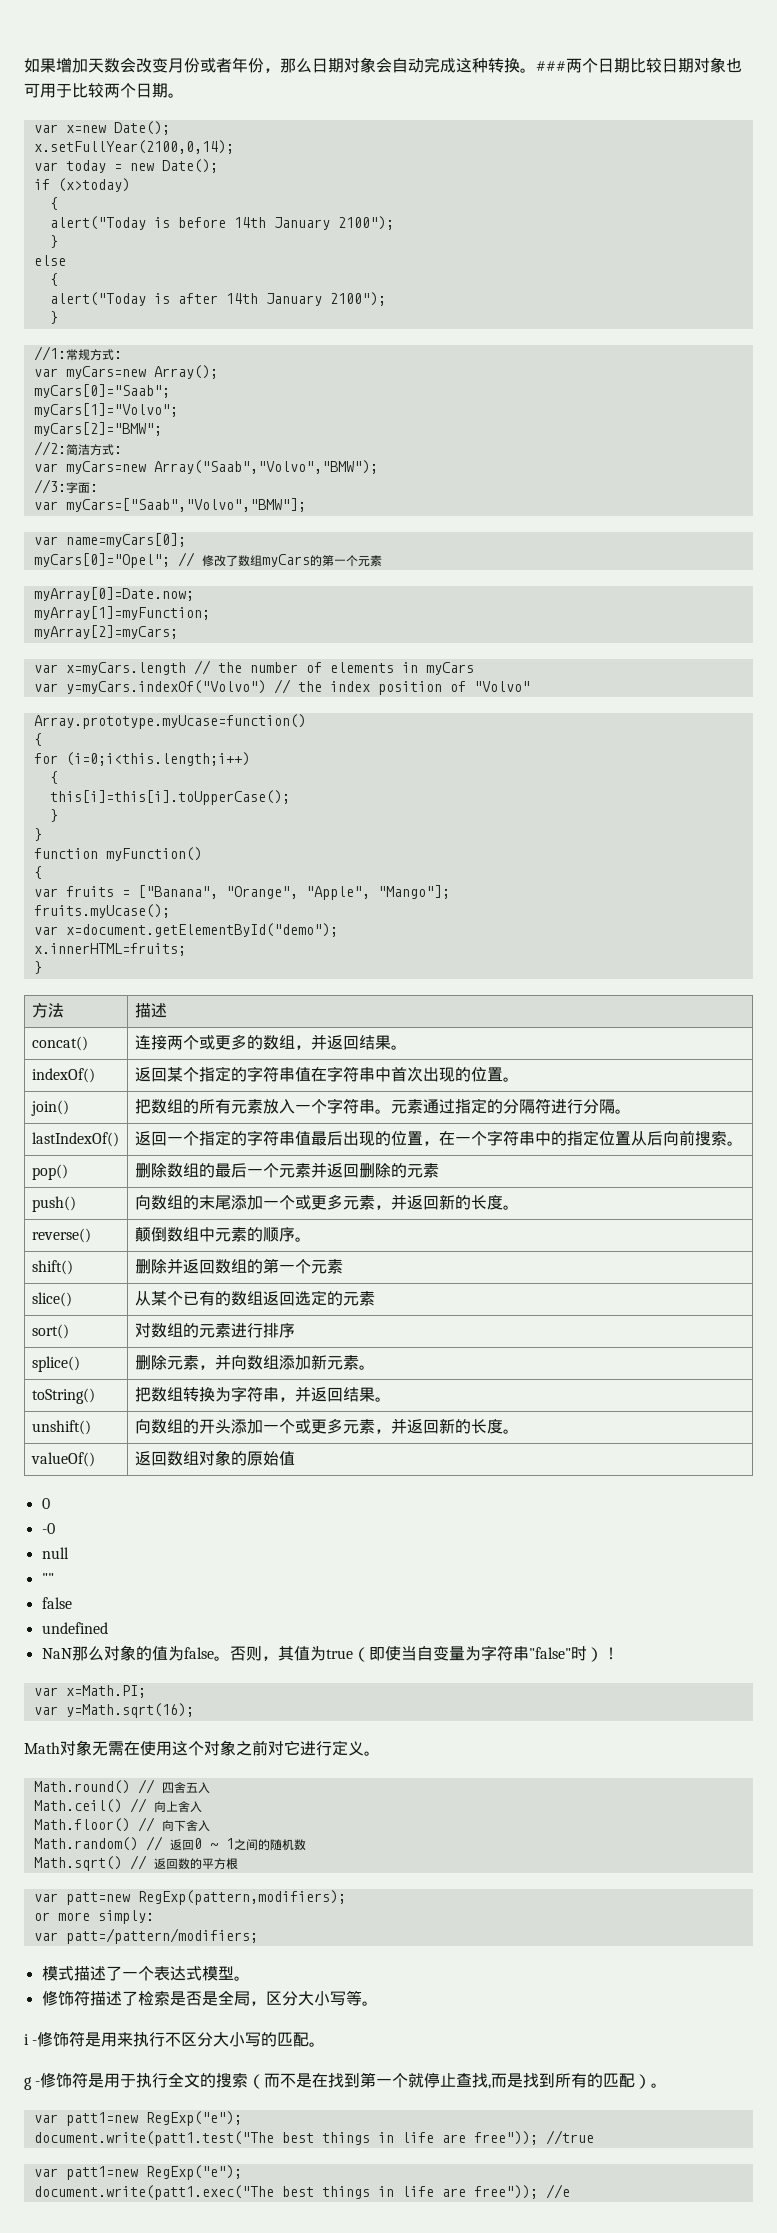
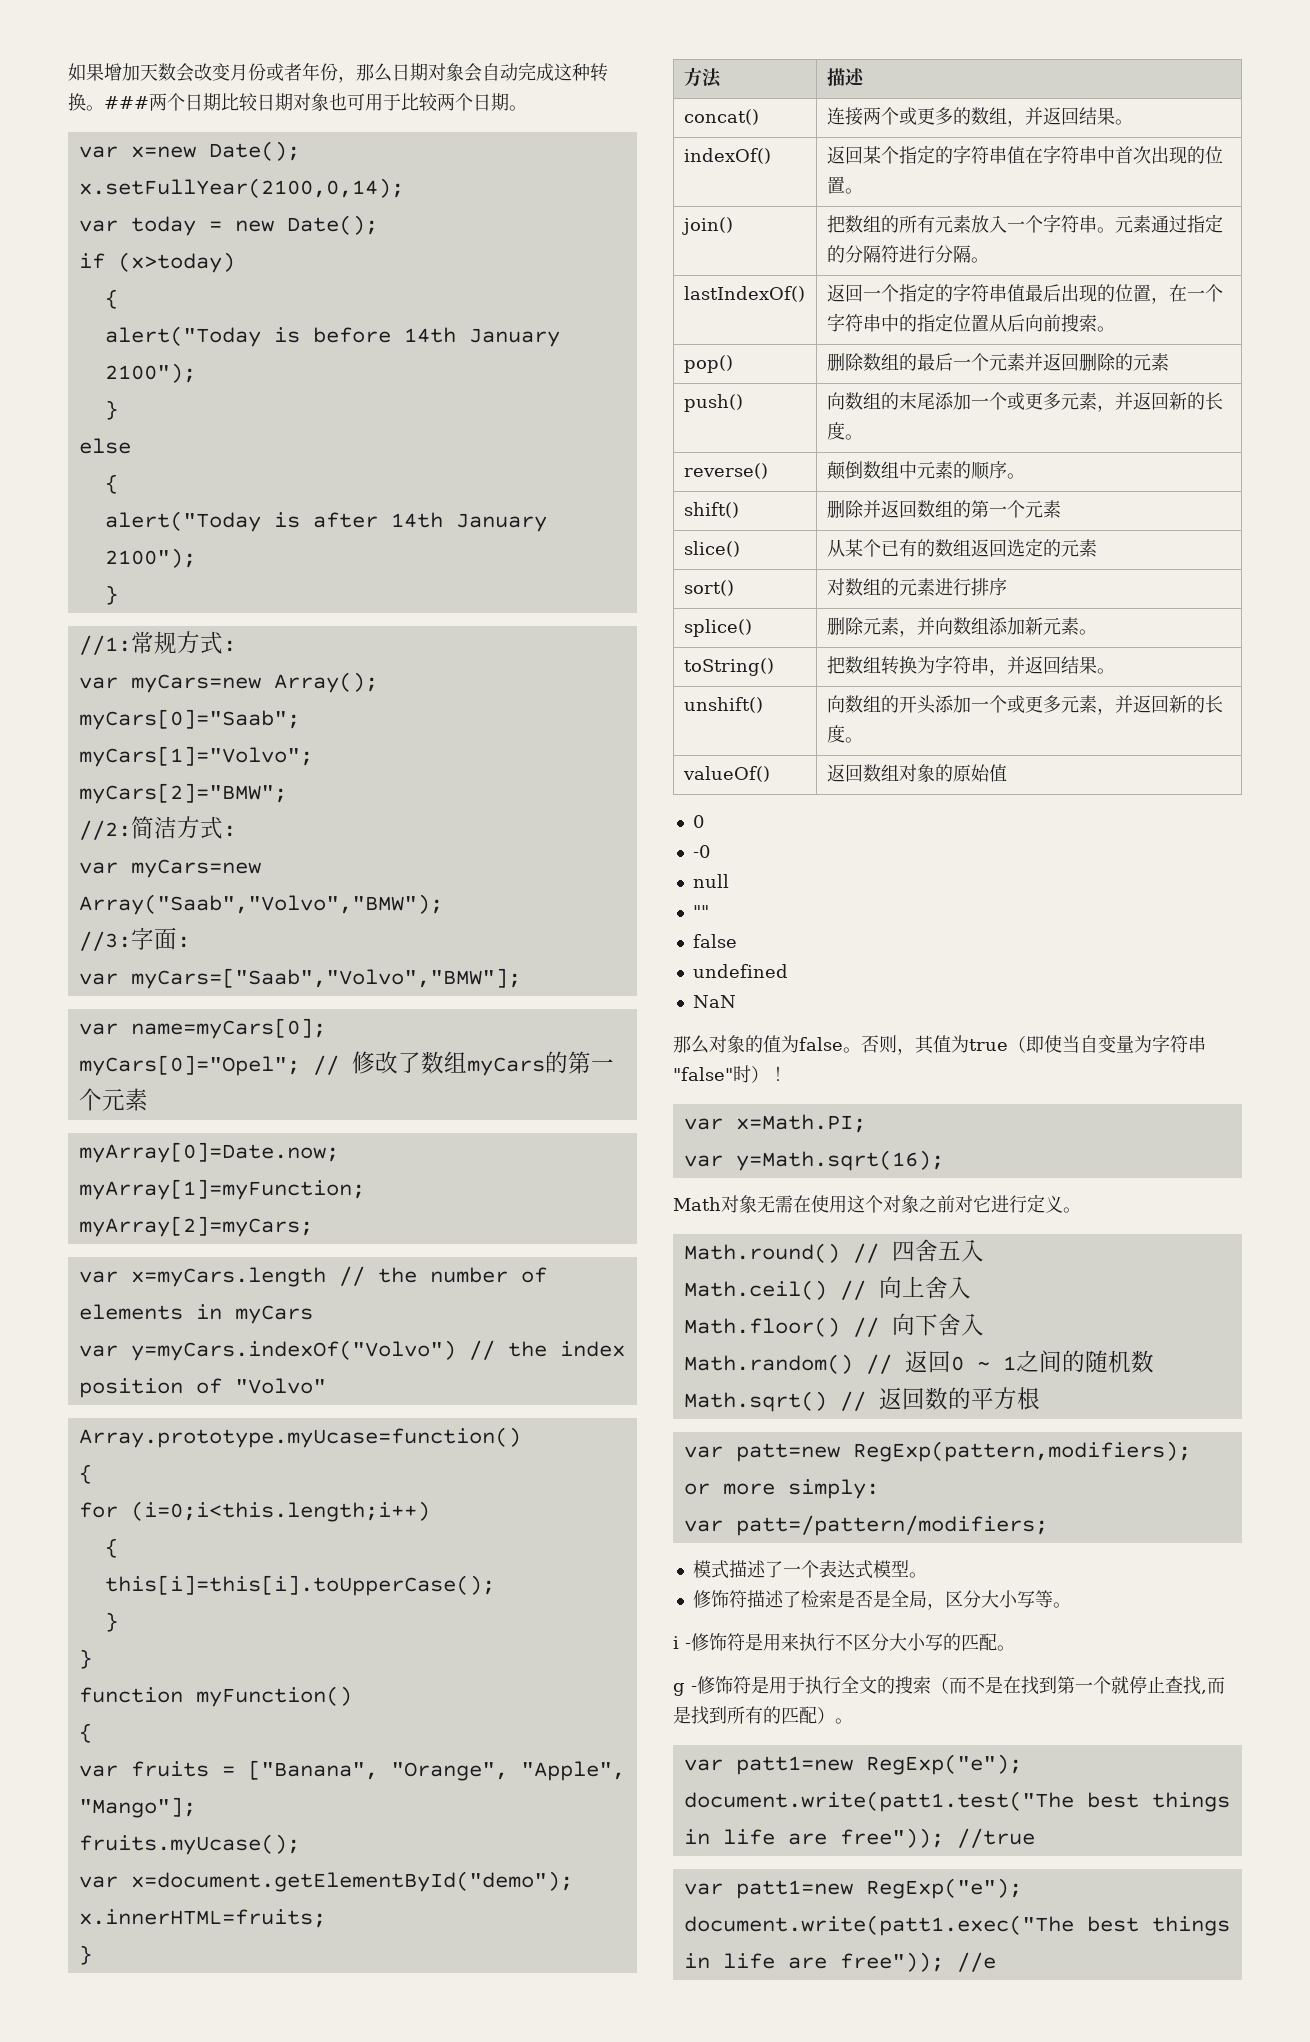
(72, 1653) none -> (736, 1001) //

